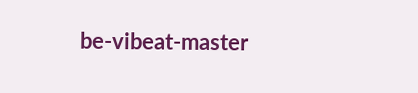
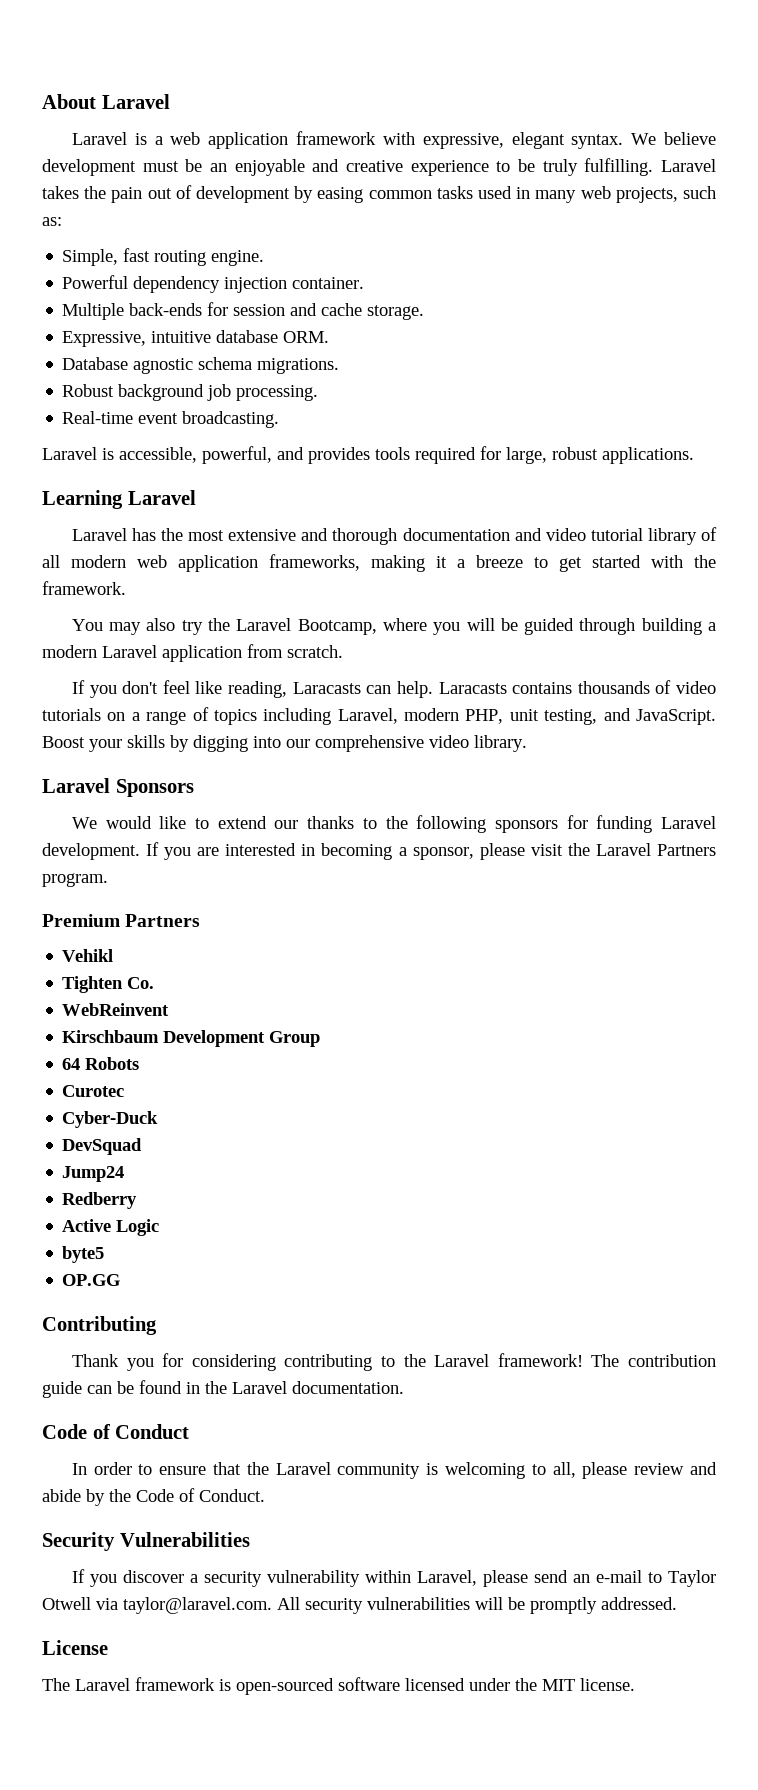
[79,31,250,51] be-vibeat-master -> [42,94,170,109] [71,131,716,149] [42,158,716,176] [42,185,716,203] [42,217,62,226] [62,248,265,266] [62,275,365,293] [62,302,425,320] [62,330,330,347] [62,357,340,374] [62,384,319,401] [62,411,280,428] [42,446,694,464] [42,490,196,509] [71,527,718,545] [42,554,716,572] [42,581,126,595] [71,618,717,635] [42,644,343,662] [71,680,717,698] [42,707,716,725] [42,735,527,752] [42,778,194,797] [71,815,716,833] [42,842,717,860] [42,873,108,887] [42,914,201,927] [62,949,114,962] [62,976,155,993] [62,1003,170,1016] [62,1030,321,1047] [62,1057,140,1070] [62,1085,125,1097] [62,1111,159,1128] [62,1138,143,1155] [62,1166,125,1182] [62,1192,138,1209] [62,1219,160,1236] [62,1246,105,1263] [62,1274,121,1286] [42,1316,157,1335] [71,1353,717,1371] [42,1380,404,1398] [42,1424,190,1439] [71,1462,718,1479] [42,1488,265,1506] [42,1532,250,1551] [71,1569,716,1587] [42,1597,677,1614] [42,1640,108,1655] [42,1677,635,1695] About Laravel // Laravel is a web application framework with expressive, elegant syntax. We believe development must be an enjoyable and creative experience to be truly fulfilling. Laravel takes the pain out of development by easing common tasks used in many web projects, such as: // Simple, fast routing engine. // Powerful dependency injection container. // Multiple back-ends for session and cache storage. // Expressive, intuitive database ORM. // Database agnostic schema migrations. // Robust background job processing. // Real-time event broadcasting. // Laravel is accessible, powerful, and provides tools required for large, robust applications. // Learning Laravel // Laravel has the most extensive and thorough documentation and video tutorial library of all modern web application frameworks, making it a breeze to get started with the framework. // You may also try the Laravel Bootcamp, where you will be guided through building a modern Laravel application from scratch. // If you don't feel like reading, Laracasts can help. Laracasts contains thousands of video tutorials on a range of topics including Laravel, modern PHP, unit testing, and JavaScript. Boost your skills by digging into our comprehensive video library. // Laravel Sponsors // We would like to extend our thanks to the following sponsors for funding Laravel development. If you are interested in becoming a sponsor, please visit the Laravel Partners program. // Premium Partners // Vehikl // Tighten Co. // WebReinvent // Kirschbaum Development Group // 64 Robots // Curotec // Cyber-Duck // DevSquad // Jump24 // Redberry // Active Logic // byte5 // OP.GG // Contributing // Thank you for considering contributing to the Laravel framework! The contribution guide can be found in the Laravel documentation. // Code of Conduct // In order to ensure that the Laravel community is welcoming to all, please review and abide by the Code of Conduct. // Security Vulnerabilities // If you discover a security vulnerability within Laravel, please send an e-mail to Taylor Otwell via taylor@laravel.com. All security vulnerabilities will be promptly addressed. // License // The Laravel framework is open-sourced software licensed under the MIT license.

